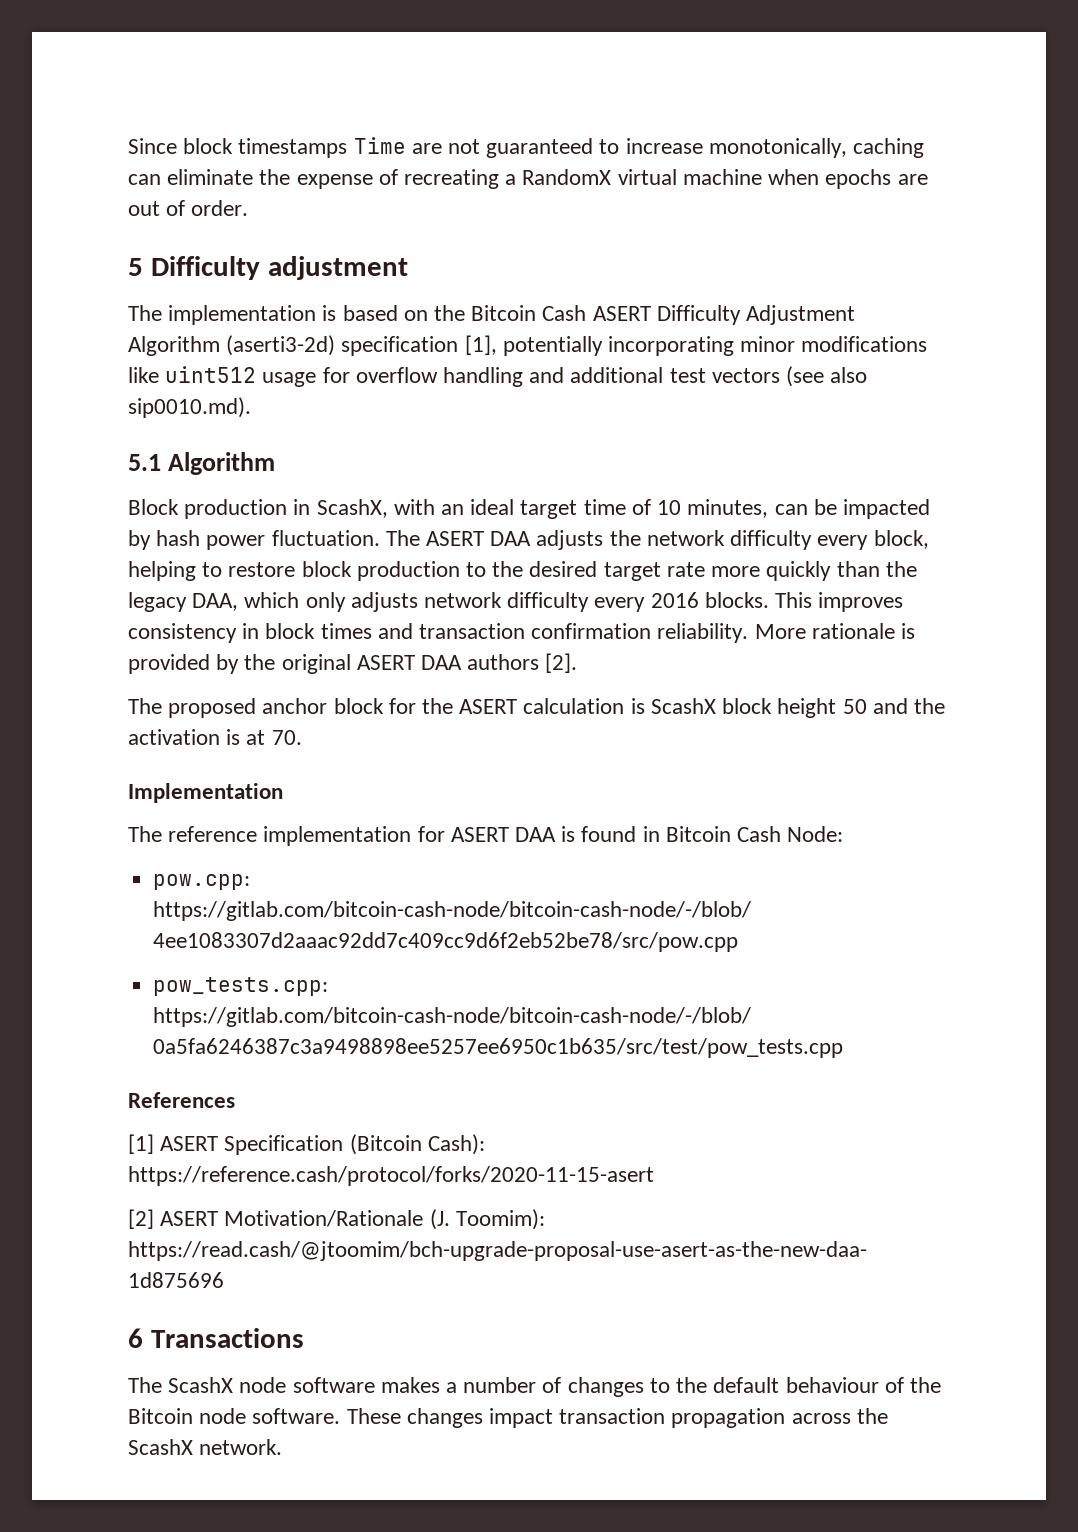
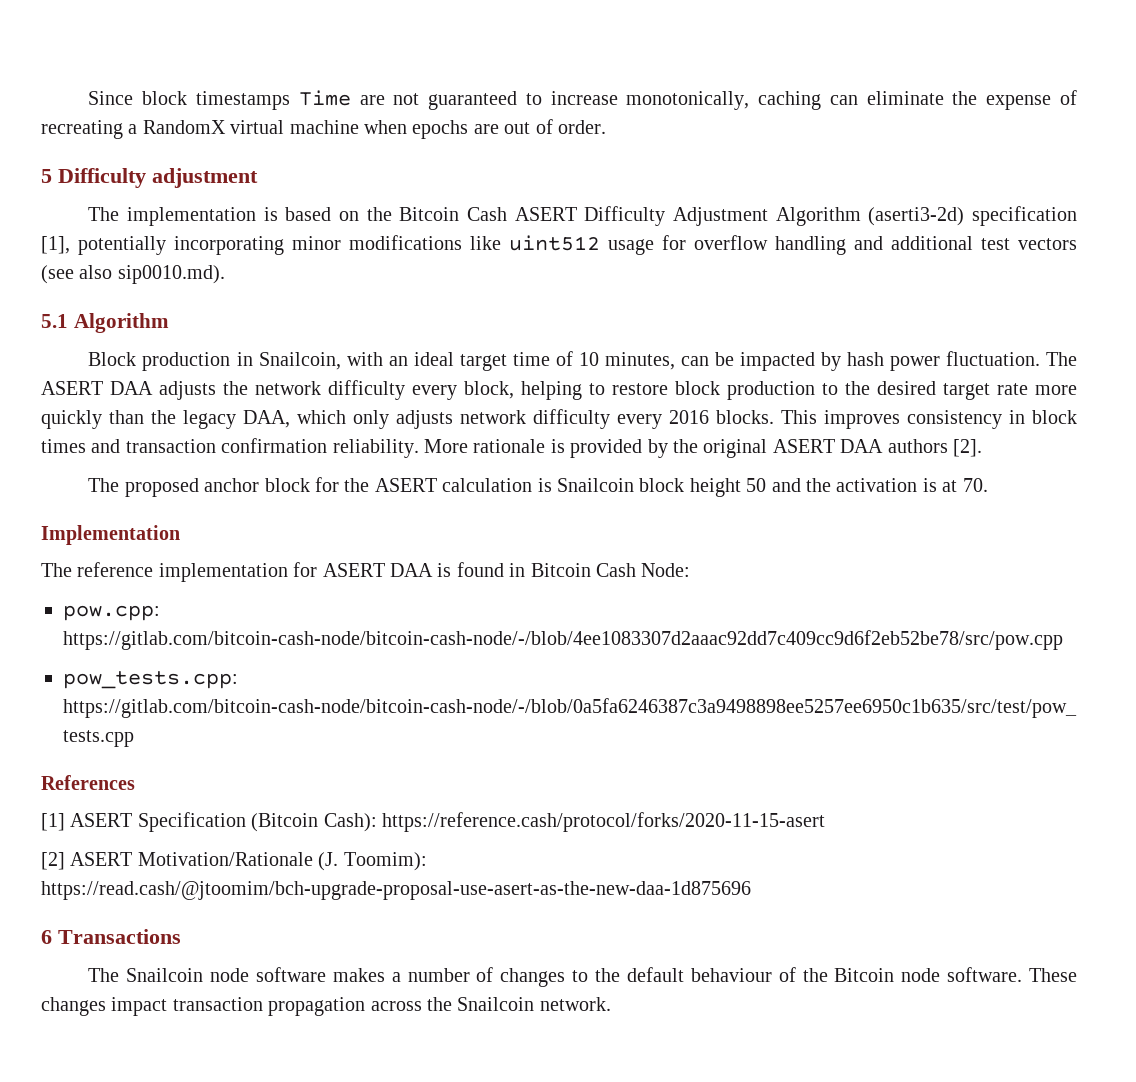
[316,499,388,518] ScashX, -> [258,352,341,370] Snailcoin,
[650,698,716,714] ScashX -> [557,478,635,492] Snailcoin
[168,1377,234,1393] ScashX -> [126,968,204,982] Snailcoin
[128,1439,193,1455] ScashX -> [457,997,535,1011] Snailcoin

